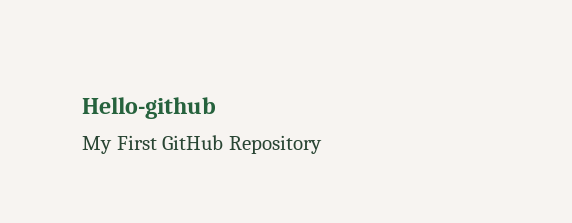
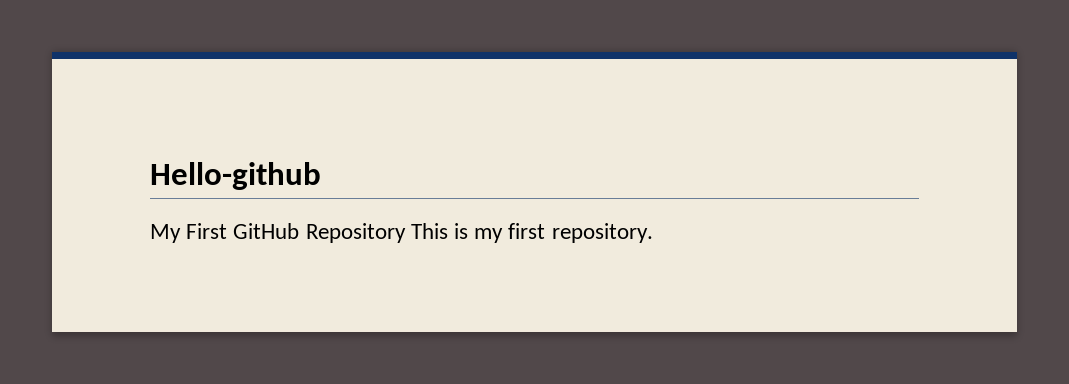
(322, 144) none -> [410,223,653,243] This is my first repository.

